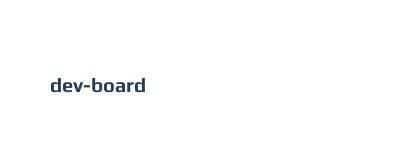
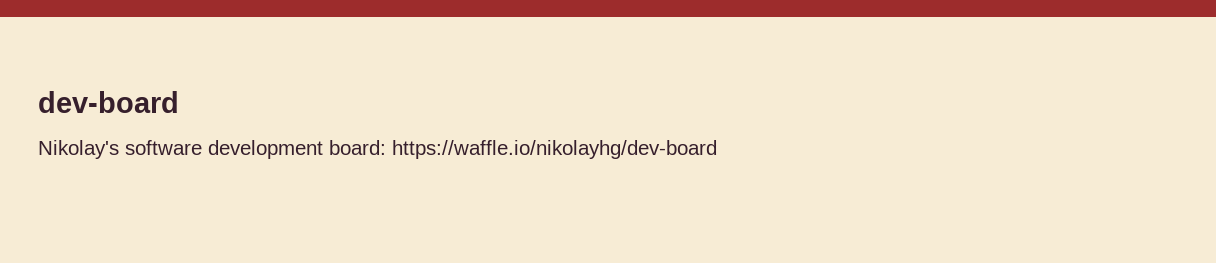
(146, 85) none -> [38,140,717,159] // Nikolay's software development board: https://waffle.io/nikolayhg/dev-board

